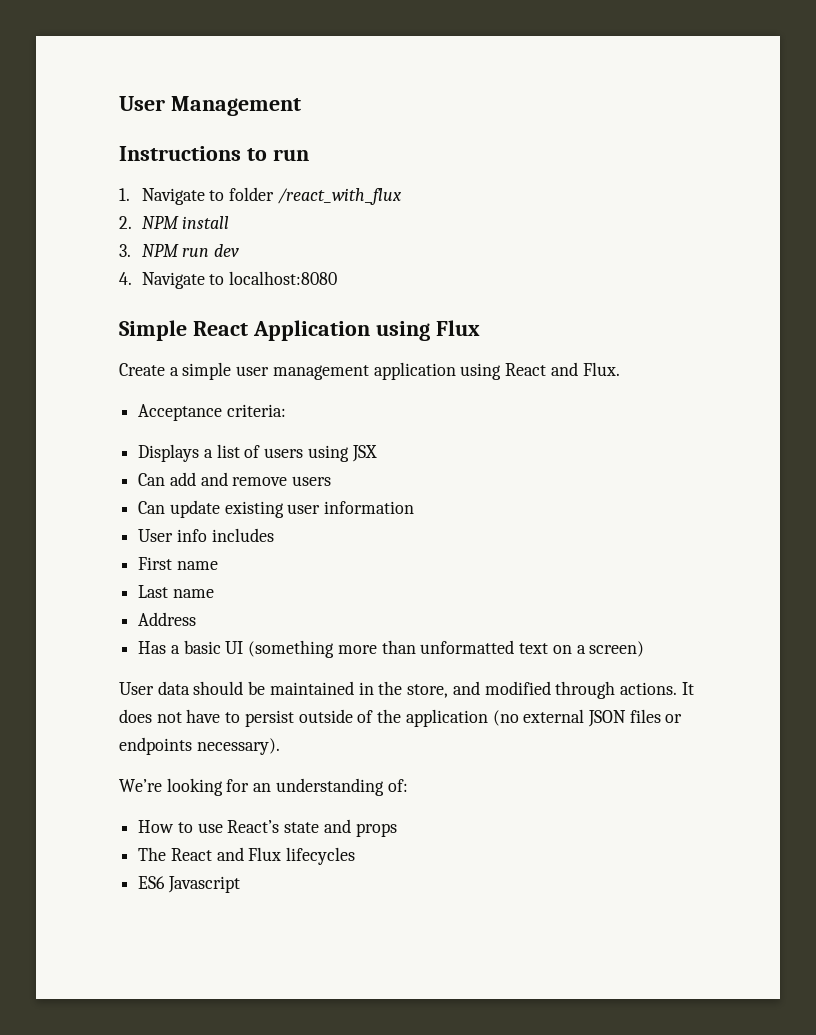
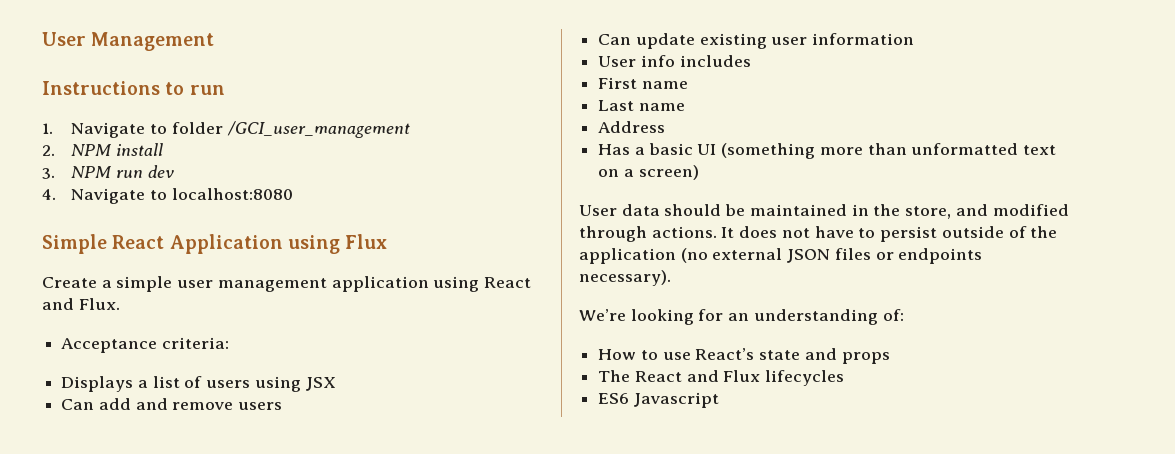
[277,188,402,205] /react_with_flux -> [226,121,410,138] /GCI_user_management

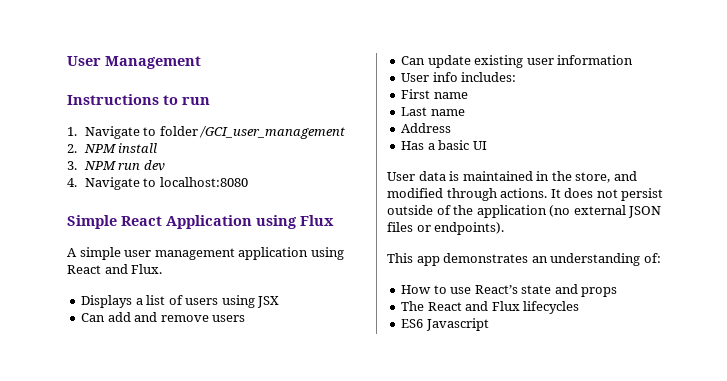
[42,277,112,288] Create a -> [67,248,77,257] A
[61,337,229,353] // Acceptance criteria: -> (163, 269) none
[679,55,751,67] includes -> [461,72,517,82] includes:
[721,143,1057,159] [598,165,699,180] (something more than unformatted text on a screen) -> (487, 145) none
[664,204,746,216] should be -> [449,171,460,181] is
[814,226,876,238] have to -> (618, 193) none
[898,248,983,264] [579,270,671,286] [579,309,724,325] endpoints necessary). // We’re looking for -> [434,222,505,235] [387,253,529,266] endpoints). // This app demonstrates

